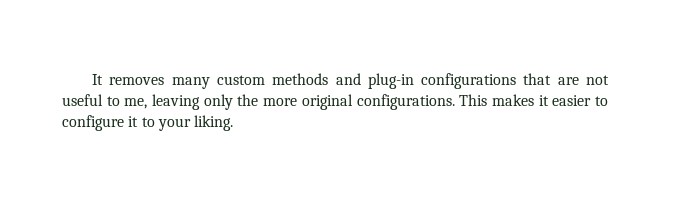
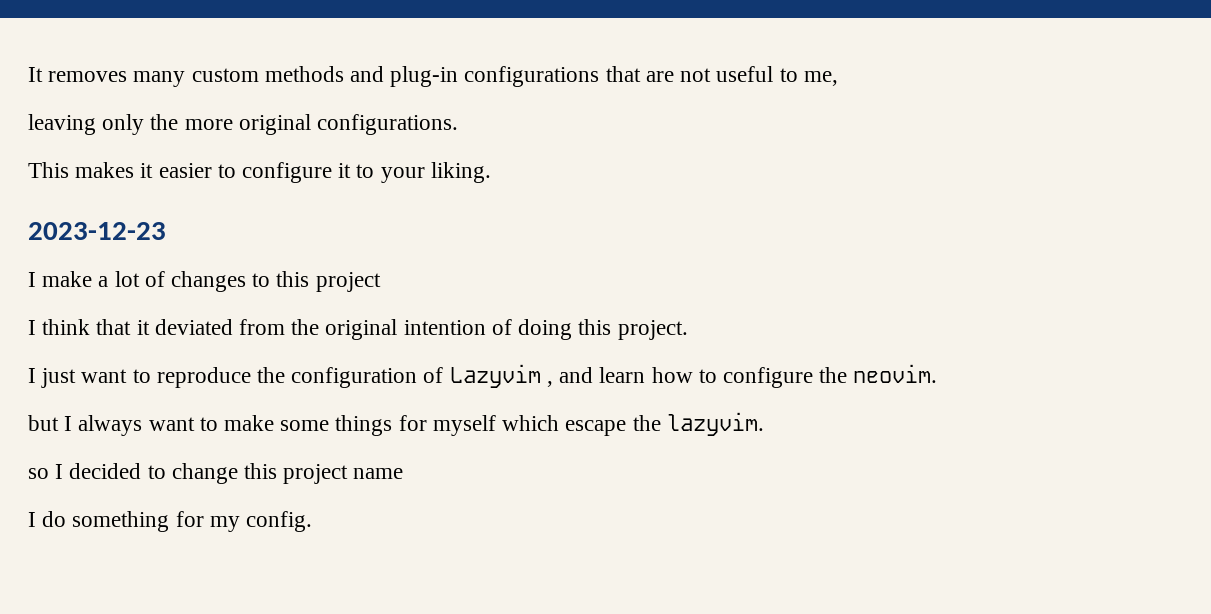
(148, 103) none -> (838, 78) //
(455, 102) none -> (459, 124) //
(234, 123) none -> [28,222,166,240] [28,271,381,292] [28,319,688,340] [28,364,938,388] [28,412,764,436] [28,463,404,484] [28,511,313,532] // 2023-12-23 // I make a lot of changes to this project // I think that it deviated from the original intention of doing this project. // I just want to reproduce the configuration of Lazyvim , and learn how to configure the neovim. // but I always want to make some things for myself which escape the lazyvim. // so I decided to change this project name // I do something for my config.

